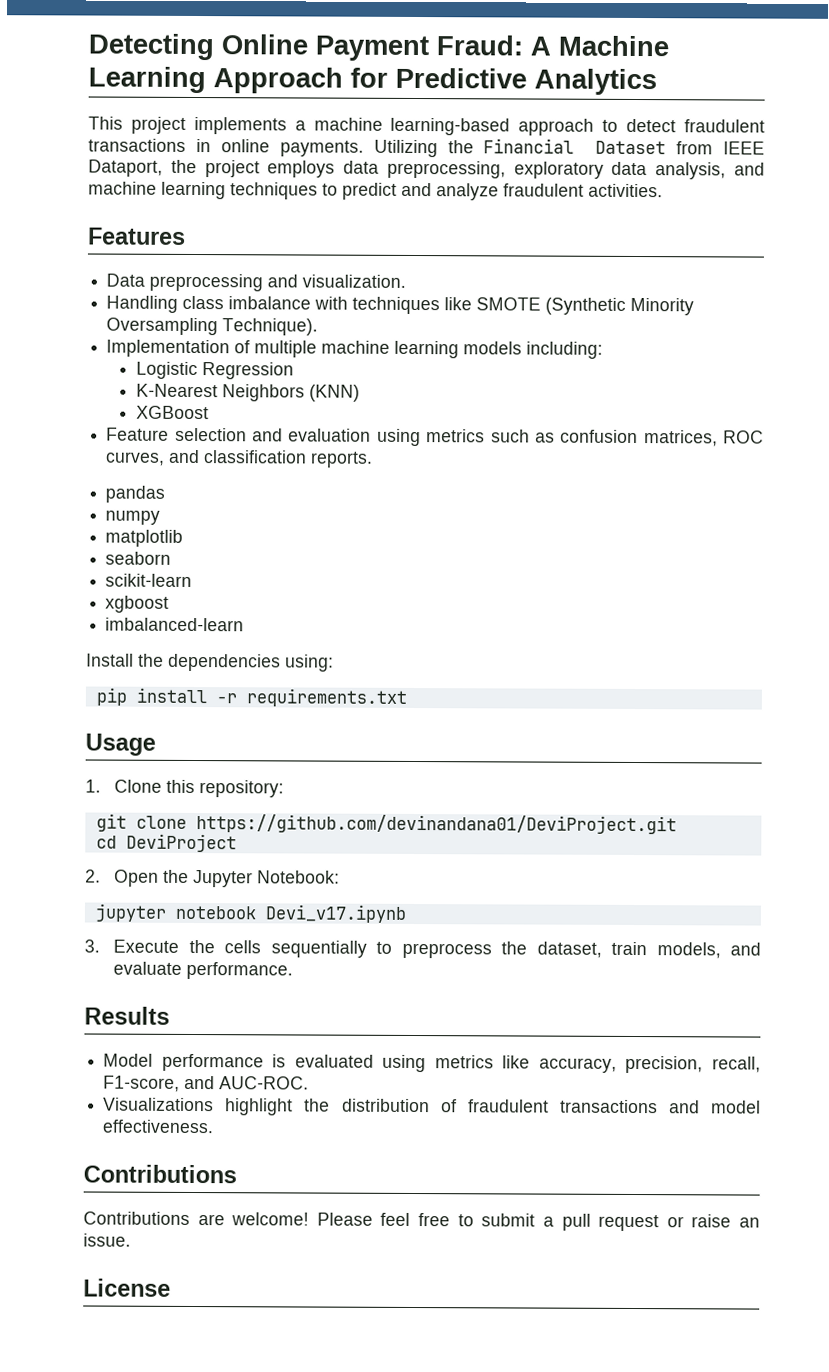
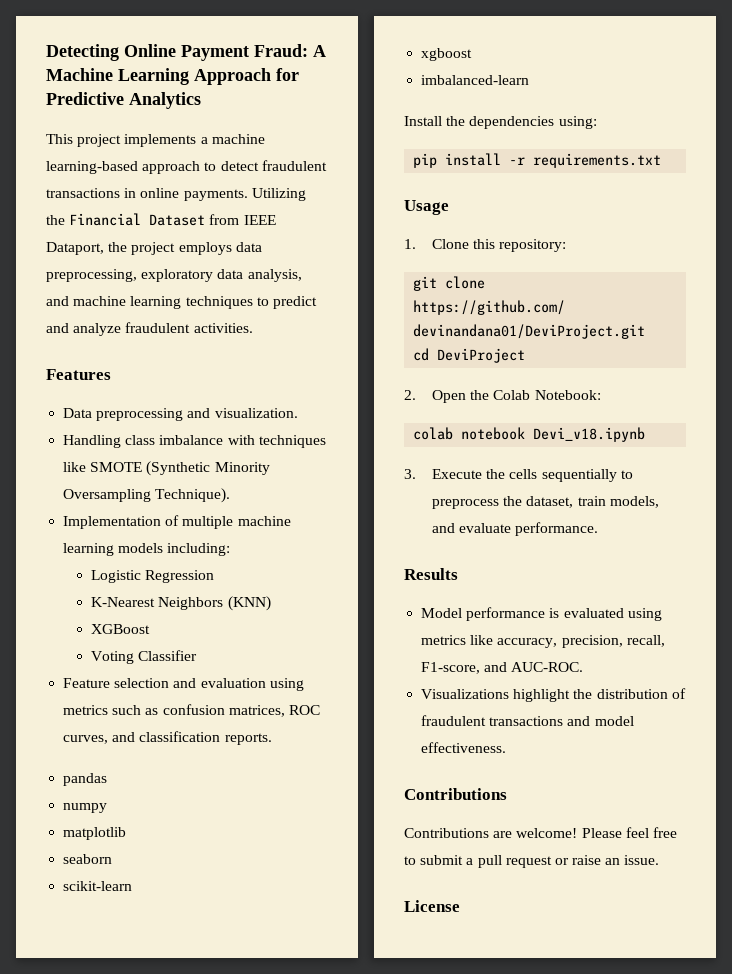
(209, 412) none -> [91,650,198,664] // Voting Classifier
[193,869,254,888] Jupyter -> [493,390,531,400] Colab
[94,903,407,923] jupyter notebook Devi_v17.ipynb -> [413,427,646,442] colab notebook Devi_v18.ipynb

